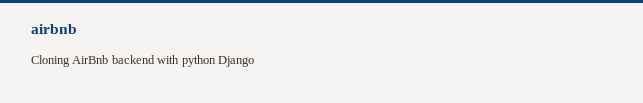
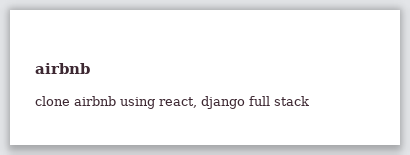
[31,55,254,67] Cloning AirBnb backend with python Django -> [35,96,309,109] clone airbnb using react, django full stack

